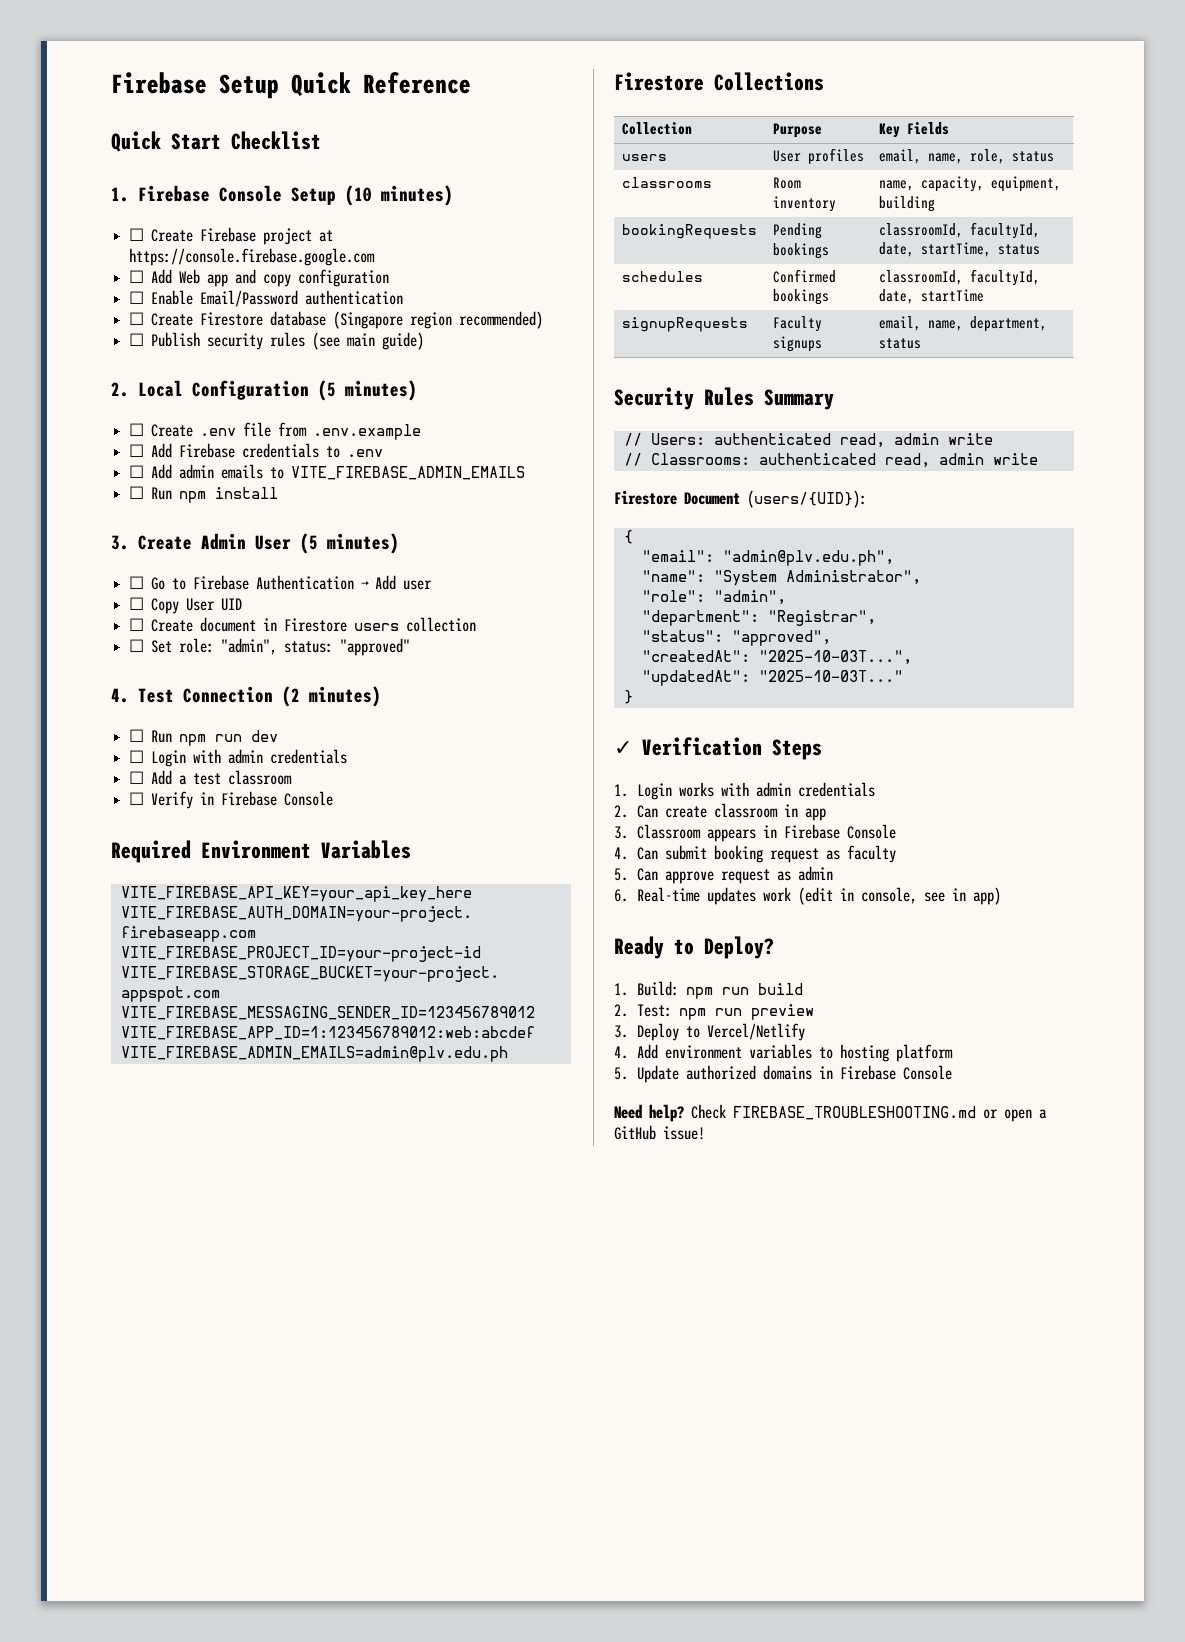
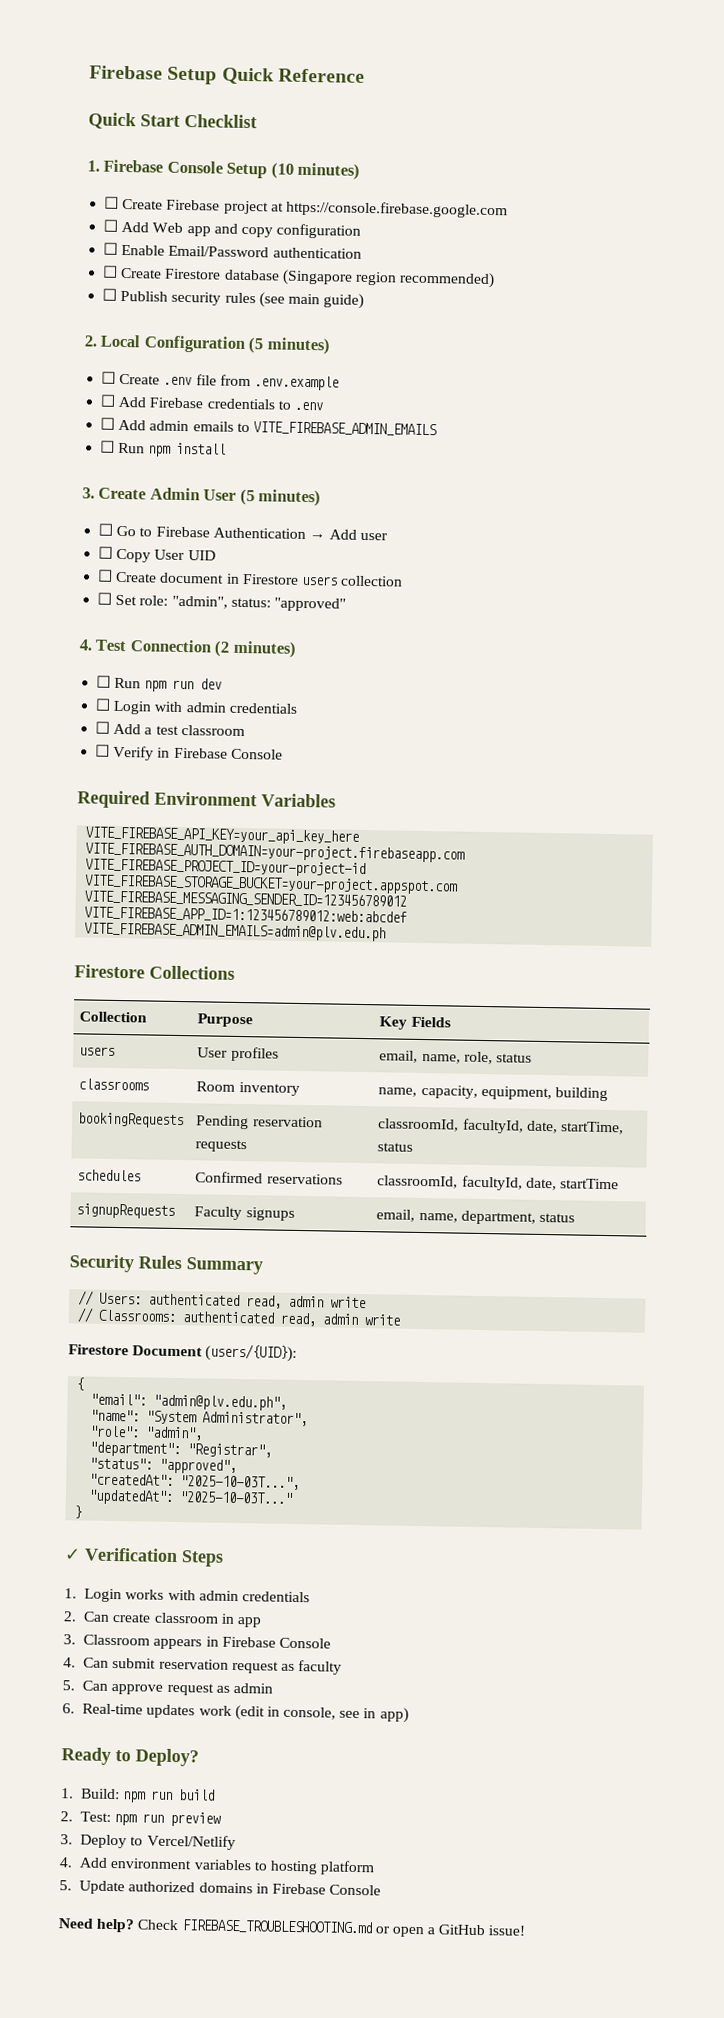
[772,243,829,259] bookings -> [252,1116,323,1128] [195,1139,248,1153] reservation requests
[772,289,829,305] bookings -> [266,1173,343,1185] reservations
[713,845,763,863] booking -> [158,1658,229,1670] reservation

